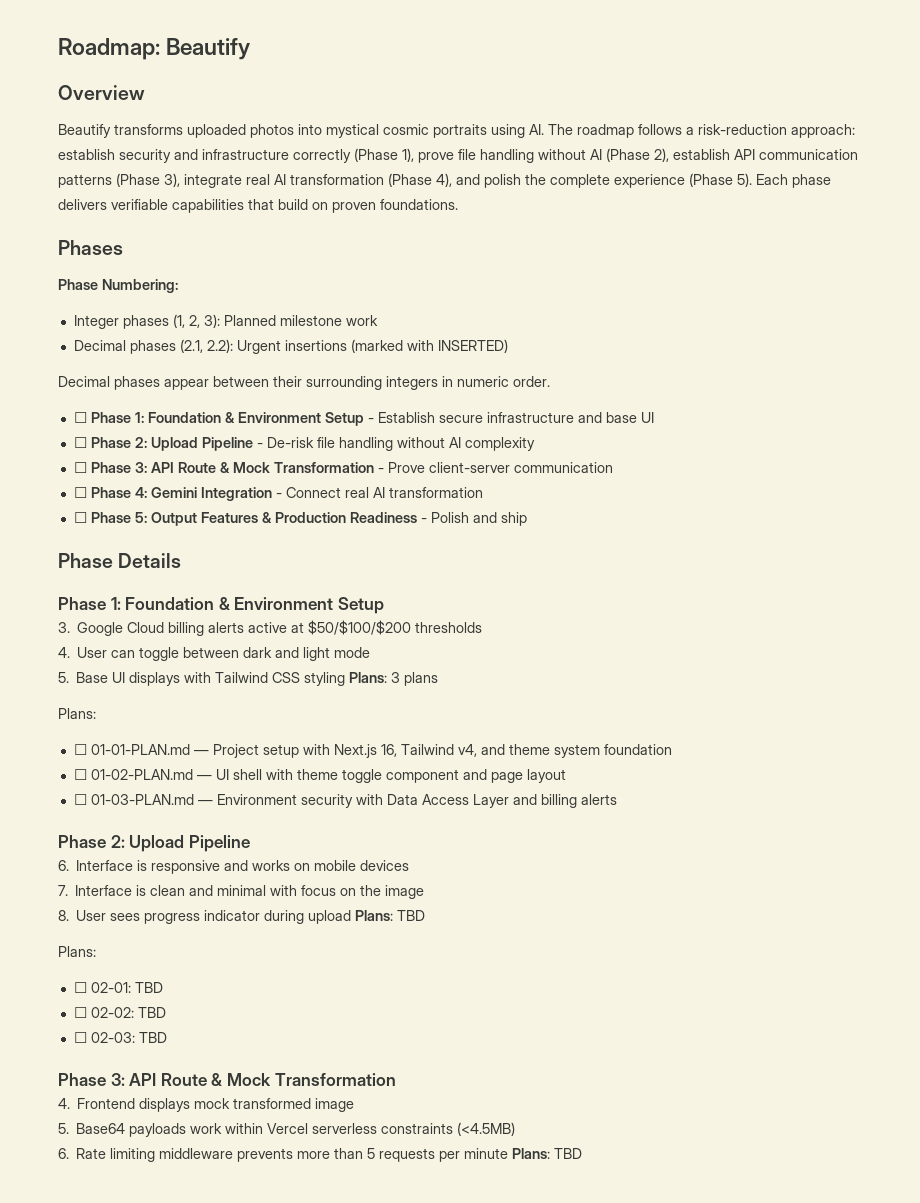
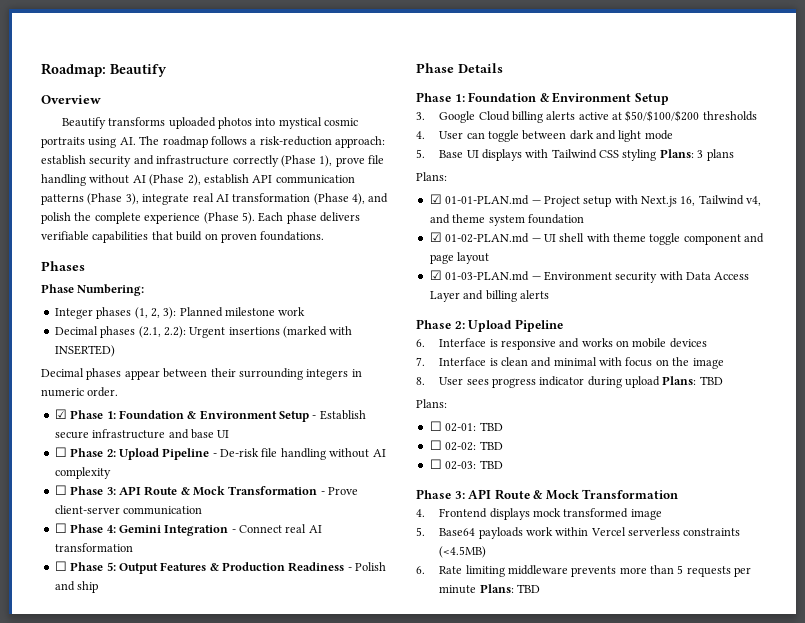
[73,412,87,423] ☐ -> [54,409,67,419] ☑
[73,744,87,755] ☐ -> [429,194,442,204] ☑
[73,769,87,780] ☐ -> [429,232,442,242] ☑
[73,794,87,805] ☐ -> [429,270,442,280] ☑

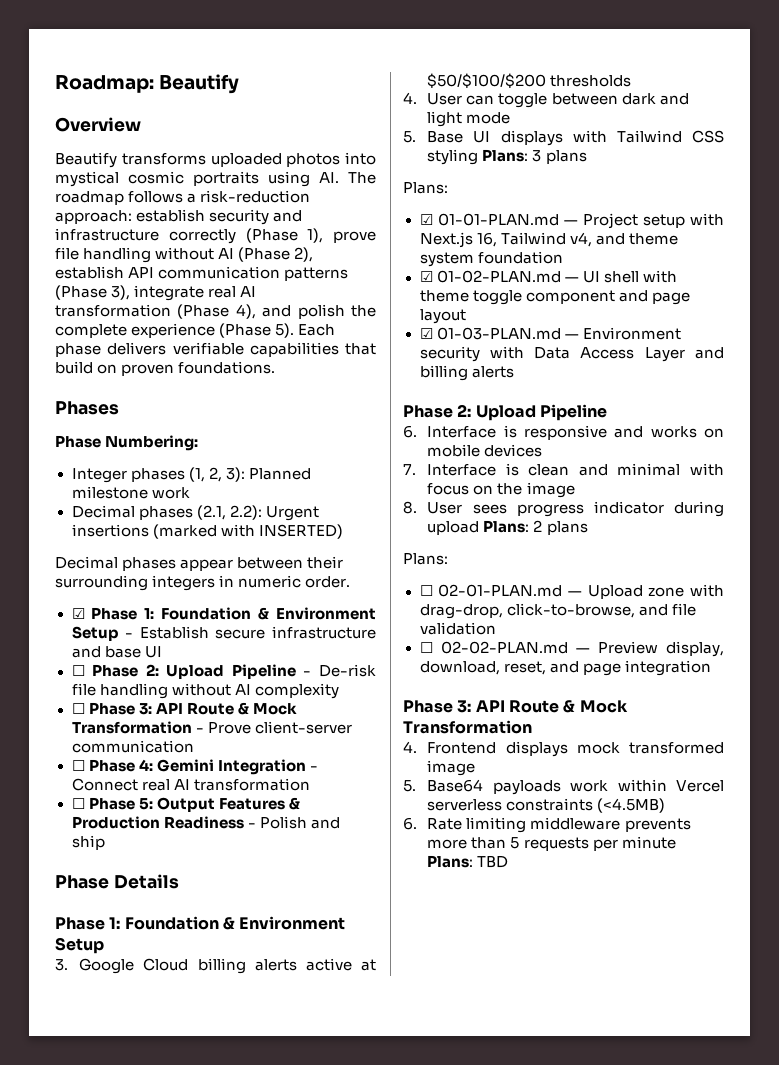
[699,376,723,385] TBD -> [533,520,588,535] 2 plans
[445,422,503,432] [429,440,503,451] [429,459,503,470] 02-01: TBD // ☐ 02-02: TBD // ☐ 02-03: TBD -> [438,584,724,599] [419,603,696,619] [419,622,496,635] [419,641,724,657] [419,660,711,676] 02-01-PLAN.md — Upload zone with drag-drop, click-to-browse, and file validation // ☐ 02-02-PLAN.md — Preview display, download, reset, and page integration

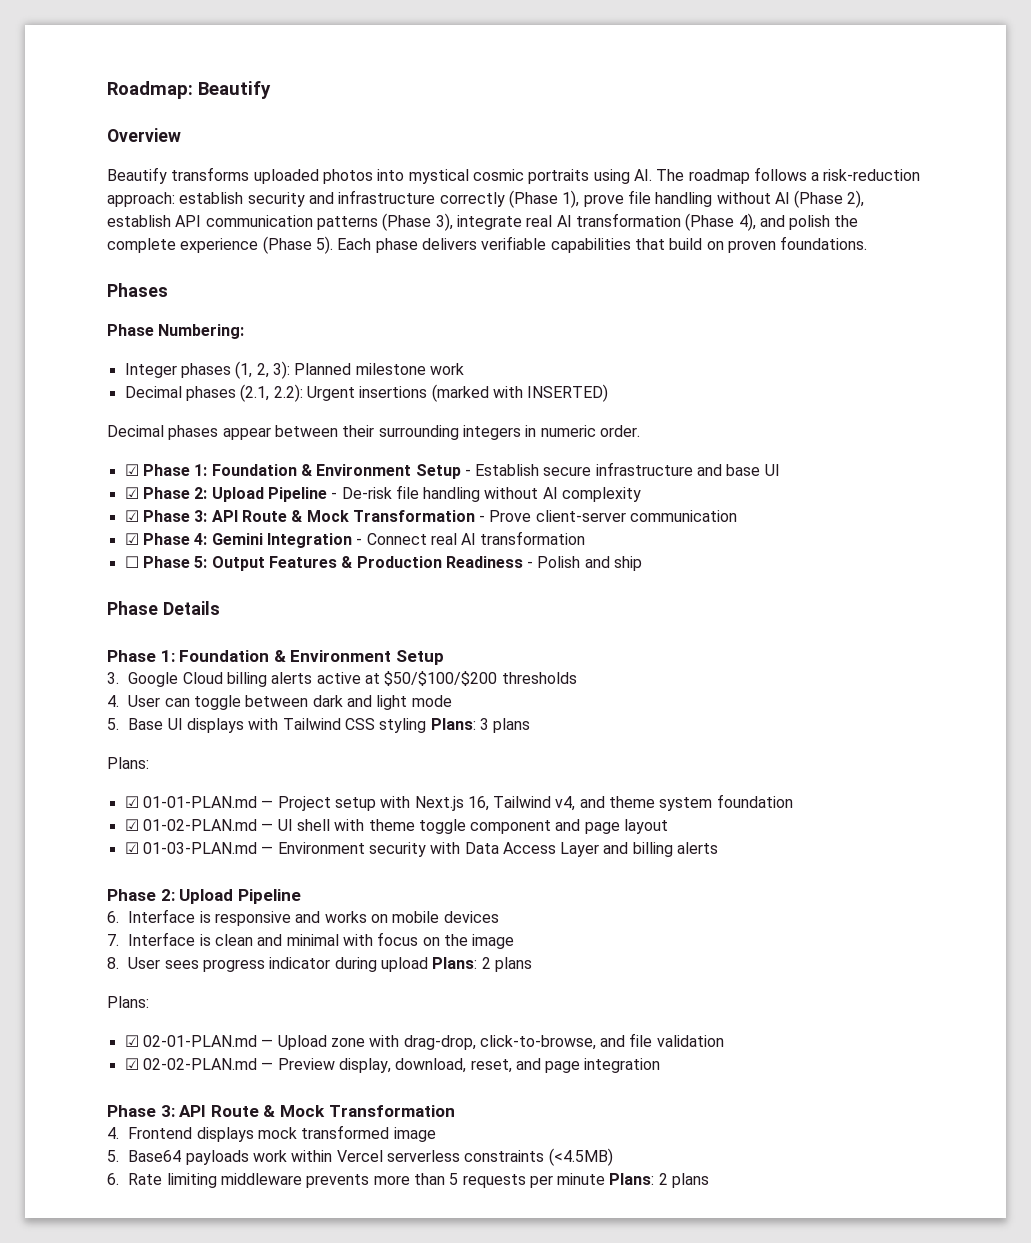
[71,665,85,676] ☐ -> [124,487,139,499] ☑
[71,703,85,714] ☐ -> [124,510,139,522] ☑
[71,760,85,771] ☐ -> [124,533,139,545] ☑
[419,585,433,596] ☐ -> [124,1035,139,1047] ☑
[419,642,433,653] ☐ -> [124,1058,139,1070] ☑
[477,856,509,868] TBD -> [658,1173,710,1188] 2 plans

